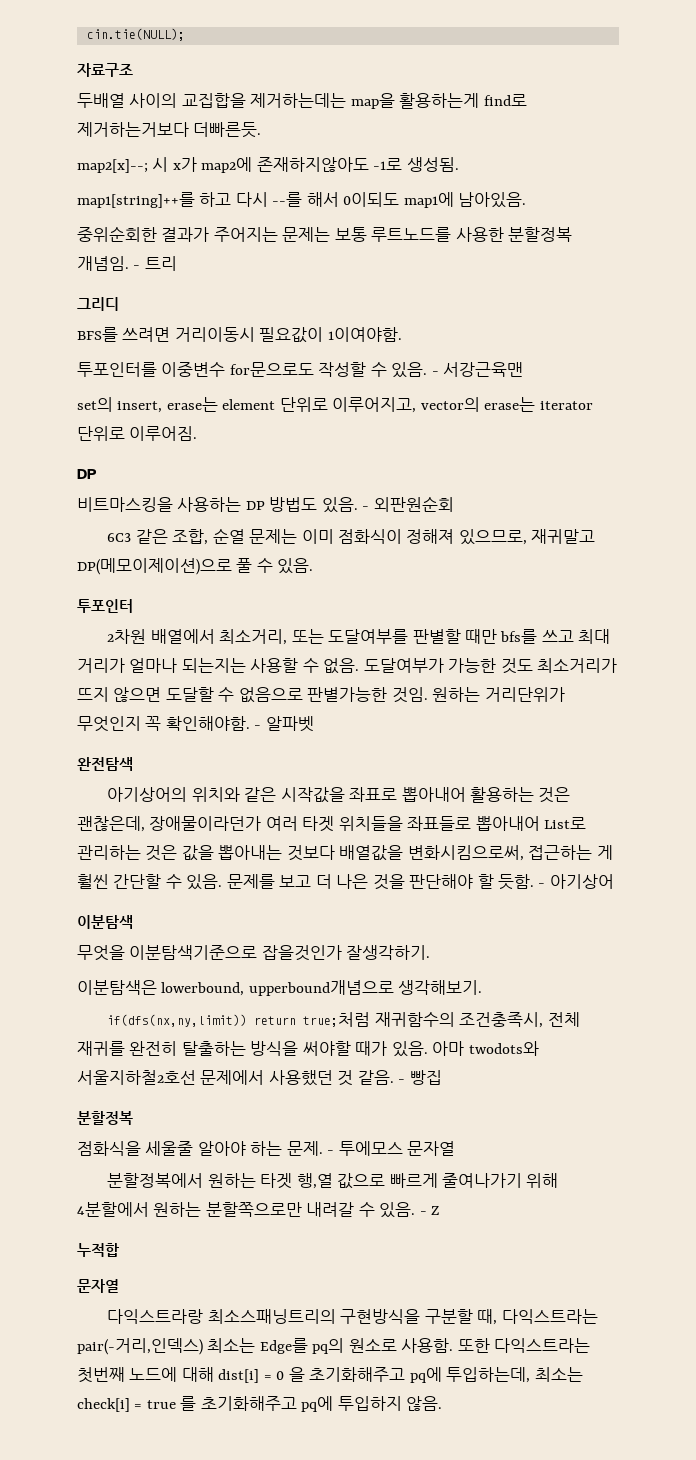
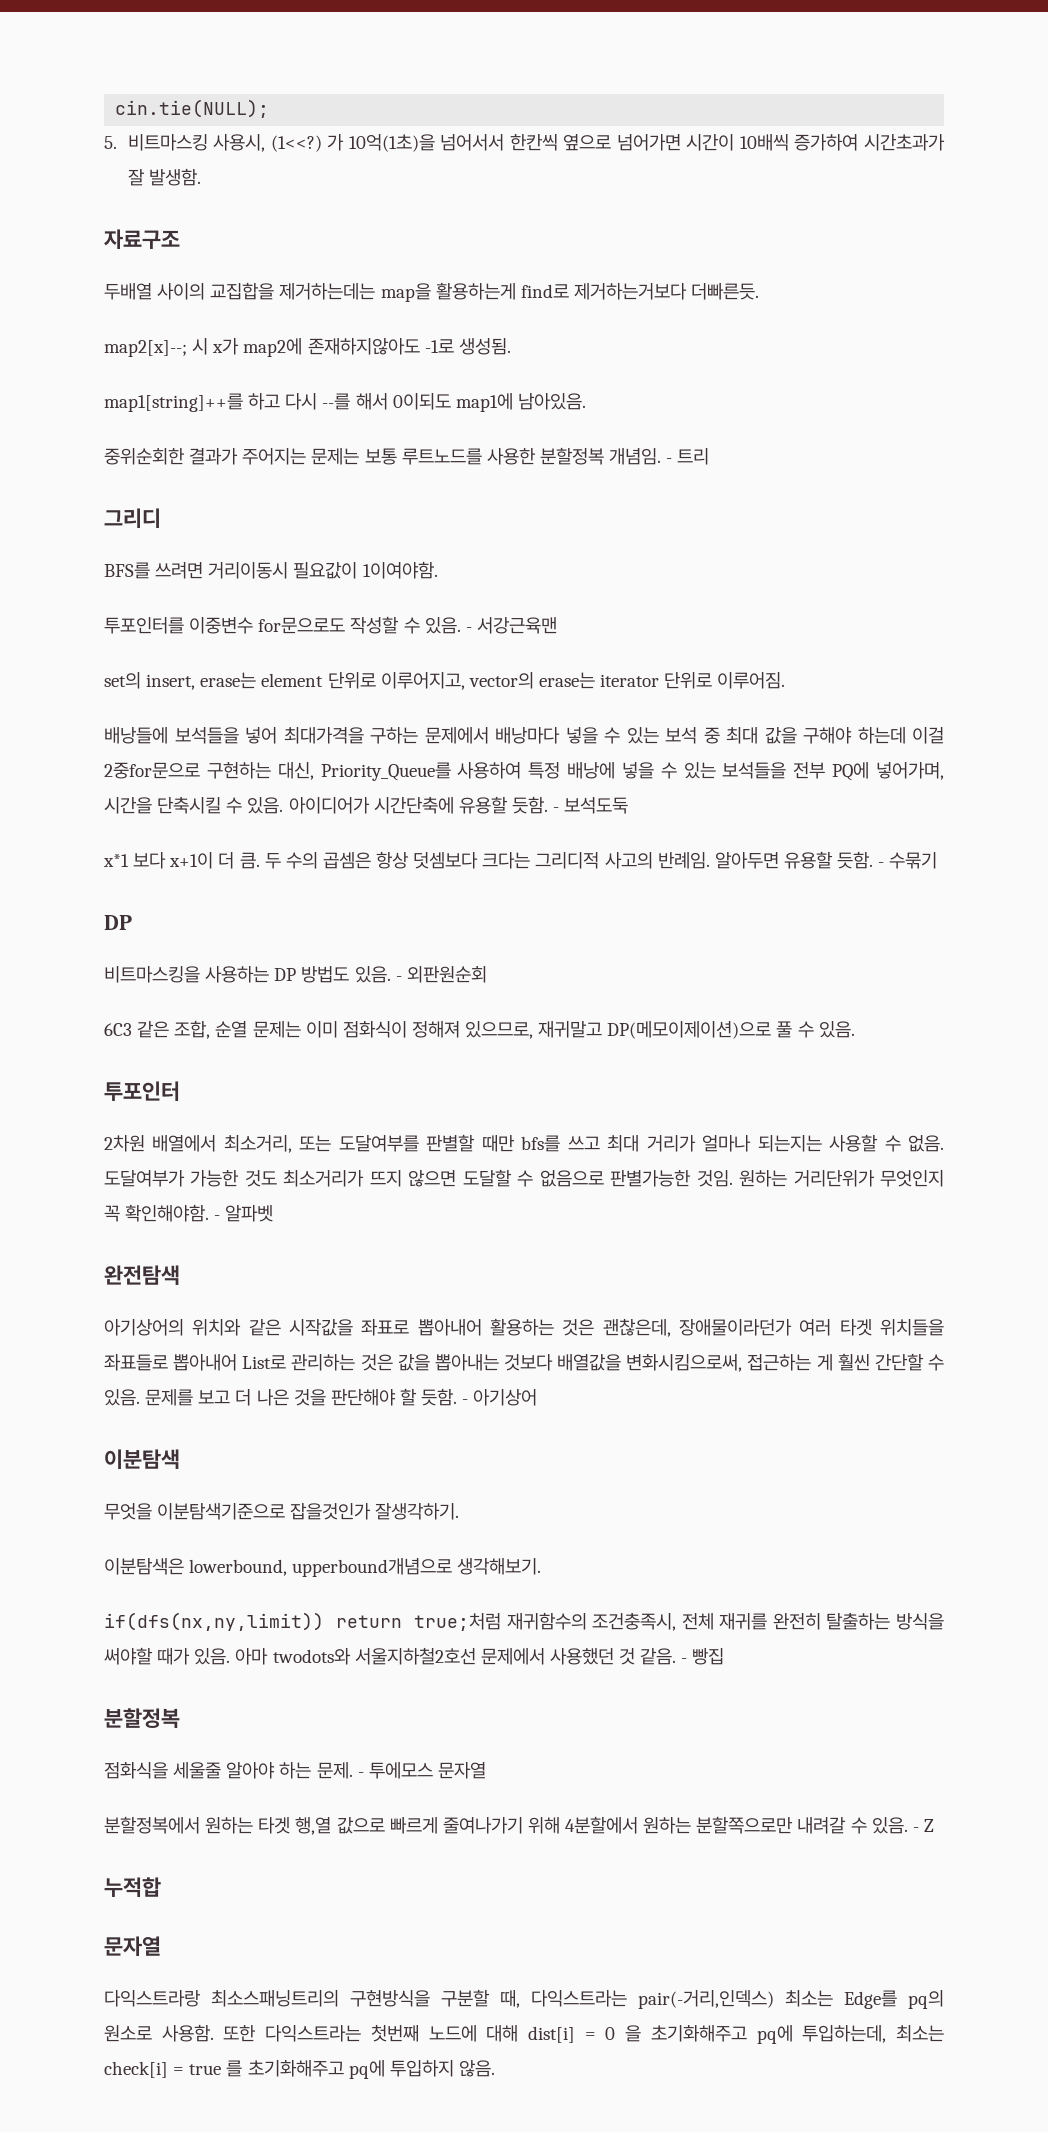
(185, 34) none -> [104,134,945,152] [127,168,202,186] // 5. 비트마스킹 사용시, (1<<?) 가 10억(1초)을 넘어서서 한칸씩 옆으로 넘어가면 시간이 10배씩 증가하여 시간초과가 잘 발생함.
(198, 433) none -> [104,727,944,744] [104,762,944,781] [104,796,629,814] [103,851,938,869] // 배낭들에 보석들을 넣어 최대가격을 구하는 문제에서 배낭마다 넣을 수 있는 보석 중 최대 값을 구해야 하는데 이걸 2중for문으로 구현하는 대신, Priority_Queue를 사용하여 특정 배낭에 넣을 수 있는 보석들을 전부 PQ에 넣어가며, 시간을 단축시킬 수 있음. 아이디어가 시간단축에 유용할 듯함. - 보석도둑 // x*1 보다 x+1이 더 큼. 두 수의 곱셈은 항상 덧셈보다 크다는 그리디적 사고의 반례임. 알아두면 유용할 듯함. - 수묶기

